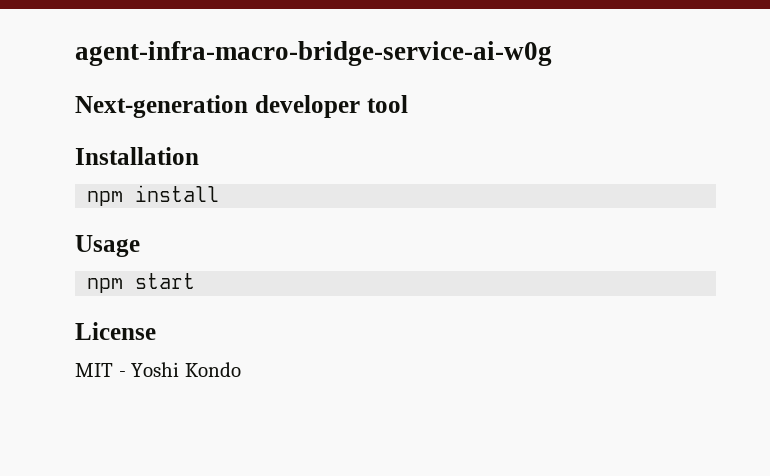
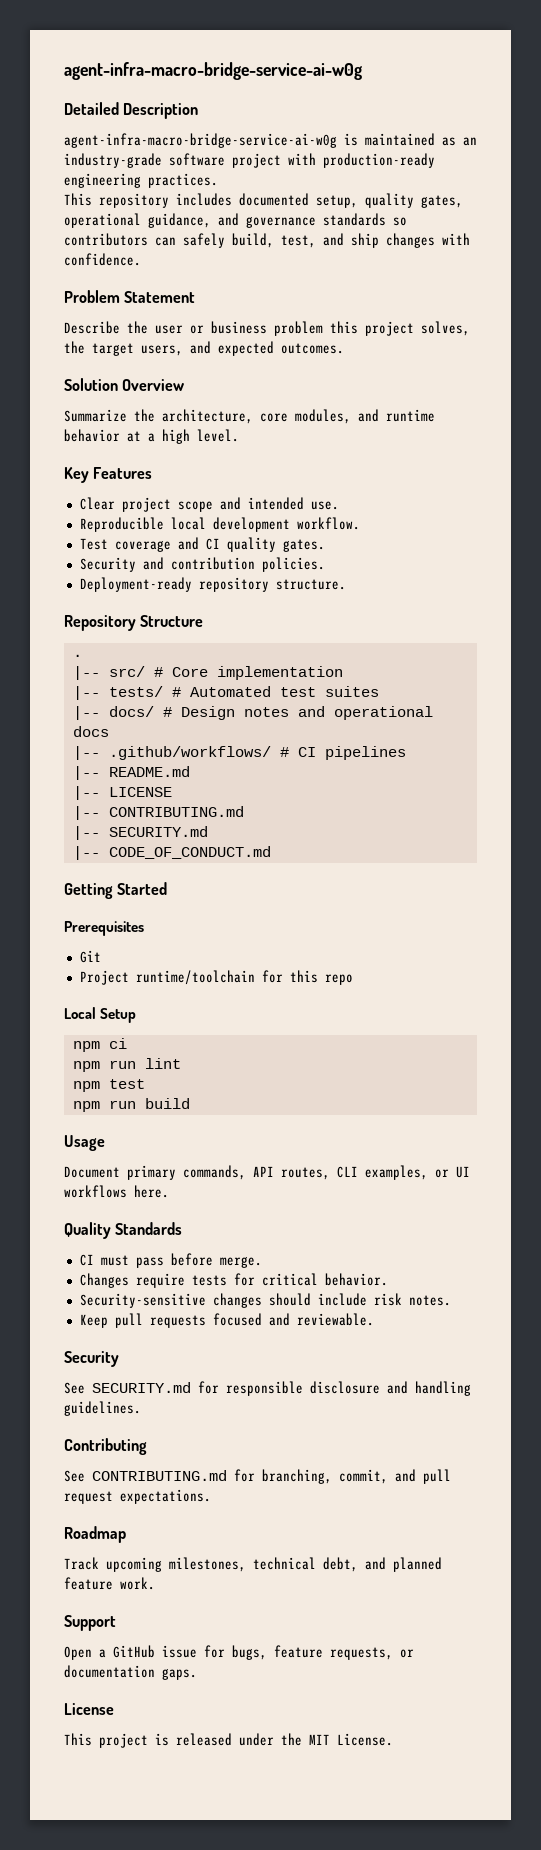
[75,95,408,118] [75,147,199,165] [87,185,220,206] [75,235,140,257] [87,273,196,293] [75,322,156,340] [75,362,241,377] Next-generation developer tool // Installation // npm install // Usage // npm start // License // MIT - Yoshi Kondo -> [64,102,199,119] [64,133,477,148] [64,153,435,168] [64,173,218,188] [64,193,463,208] [64,213,407,228] [64,233,470,248] [64,253,141,266] [64,290,196,303] [64,321,470,336] [64,341,344,356] [64,378,185,391] [64,409,435,424] [64,429,239,444] [64,467,153,483] [79,497,339,512] [79,517,360,532] [79,537,325,552] [79,557,325,572] [79,577,346,592] [64,615,204,631] [72,654,82,657] [72,666,343,680] [72,686,379,700] [72,706,433,720] [72,726,109,737] [72,746,406,760] [72,766,190,780] [72,786,172,800] [72,806,244,820] [72,826,208,840] [72,846,271,860] [64,882,168,899] [64,921,144,936] [79,950,101,963] [79,970,353,985] [64,1007,137,1023] [72,1038,127,1052] [72,1058,181,1072] [72,1079,145,1092] [72,1098,190,1112] [64,1135,105,1151] [64,1165,470,1180] [64,1185,169,1198] [64,1222,183,1239] [79,1253,262,1268] [79,1273,388,1288] [79,1293,451,1308] [79,1313,374,1328] [64,1351,119,1367] [64,1381,471,1396] [64,1401,141,1416] [64,1438,147,1455] [64,1469,451,1484] [64,1489,211,1504] [64,1526,126,1543] [64,1557,442,1572] [64,1577,155,1590] [64,1615,116,1631] [64,1645,414,1660] [64,1665,197,1680] [64,1703,114,1715] [64,1733,393,1748] Detailed Description // agent-infra-macro-bridge-service-ai-w0g is maintained as an industry-grade software project with production-ready engineering practices. // This repository includes documented setup, quality gates, operational guidance, and governance standards so contributors can safely build, test, and ship changes with confidence. // Problem Statement // Describe the user or business problem this project solves, the target users, and expected outcomes. // Solution Overview // Summarize the architecture, core modules, and runtime behavior at a high level. // Key Features // Clear project scope and intended use. // Reproducible local development workflow. // Test coverage and CI quality gates. // Security and contribution policies. // Deployment-ready repository structure. // Repository Structure // . // |-- src/ # Core implementation // |-- tests/ # Automated test suites // |-- docs/ # Design notes and operational docs // |-- .github/workflows/ # CI pipelines // |-- README.md // |-- LICENSE // |-- CONTRIBUTING.md // |-- SECURITY.md // |-- CODE_OF_CONDUCT.md // Getting Started // Prerequisites // Git // Project runtime/toolchain for this repo // Local Setup // npm ci // npm run lint // npm test // npm run build // Usage // Document primary commands, API routes, CLI examples, or UI workflows here. // Quality Standards // CI must pass before merge. // Changes require tests for critical behavior. // Security-sensitive changes should include risk notes. // Keep pull requests focused and reviewable. // Security // See SECURITY.md for responsible disclosure and handling guidelines. // Contributing // See CONTRIBUTING.md for branching, commit, and pull request expectations. // Roadmap // Track upcoming milestones, technical debt, and planned feature work. // Support // Open a GitHub issue for bugs, feature requests, or documentation gaps. // License // This project is released under the MIT License.

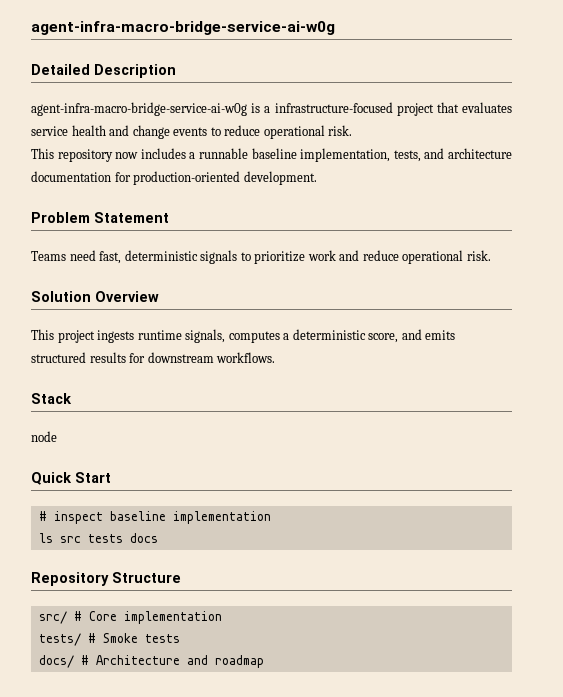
[365,133,477,146] [64,153,435,168] [64,173,218,188] [64,193,463,208] [64,213,407,228] [64,233,470,248] [64,253,141,266] [64,290,196,303] [64,321,470,336] [64,341,344,356] [64,378,185,391] [64,409,435,424] [64,429,239,444] [64,467,153,483] [79,497,339,512] [79,517,360,532] [79,537,325,552] [79,557,325,572] [79,577,346,592] maintained as an industry-grade software project with production-ready engineering practices. // This repository includes documented setup, quality gates, operational guidance, and governance standards so contributors can safely build, test, and ship changes with confidence. // Problem Statement // Describe the user or business problem this project solves, the target users, and expected outcomes. // Solution Overview // Summarize the architecture, core modules, and runtime behavior at a high level. // Key Features // Clear project scope and intended use. // Reproducible local development workflow. // Test coverage and CI quality gates. // Security and contribution policies. // Deployment-ready repository structure. -> [264,102,512,116] [31,125,353,139] [31,148,512,162] [31,171,317,185] [31,212,169,223] [31,250,491,264] [31,291,159,302] [31,329,456,343] [31,352,276,363] [31,393,72,404] [31,431,57,442] [31,472,111,485] [38,511,271,524] [38,533,158,543] a infrastructure-focused project that evaluates service health and change events to reduce operational risk. // This repository now includes a runnable baseline implementation, tests, and architecture documentation for production-oriented development. // Problem Statement // Teams need fast, deterministic signals to prioritize work and reduce operational risk. // Solution Overview // This project ingests runtime signals, computes a deterministic score, and emits structured results for downstream workflows. // Stack // node // Quick Start // # inspect baseline implementation // ls src tests docs
[72,654,82,657] [72,666,100,680] . // |-- -> (181, 577) none
[72,686,100,700] |-- -> (222, 617) none
[189,686,379,697] [72,706,433,720] [72,726,109,737] [72,746,406,760] [72,766,190,780] [72,786,172,800] [72,806,244,820] [72,826,208,840] [72,846,271,860] [64,882,168,899] [64,921,144,936] [79,950,101,963] [79,970,353,985] [64,1007,137,1023] [72,1038,127,1052] [72,1058,181,1072] [72,1079,145,1092] [72,1098,190,1112] [64,1135,105,1151] [64,1165,470,1180] [64,1185,169,1198] [64,1222,183,1239] [79,1253,262,1268] [79,1273,388,1288] [79,1293,451,1308] [79,1313,374,1328] [64,1351,119,1367] [64,1381,471,1396] [64,1401,141,1416] [64,1438,147,1455] [64,1469,451,1484] [64,1489,211,1504] [64,1526,126,1543] [64,1557,442,1572] [64,1577,155,1590] [64,1615,116,1631] [64,1645,414,1660] [64,1665,197,1680] [64,1703,114,1715] [64,1733,393,1748] Automated test suites // |-- docs/ # Design notes and operational docs // |-- .github/workflows/ # CI pipelines // |-- README.md // |-- LICENSE // |-- CONTRIBUTING.md // |-- SECURITY.md // |-- CODE_OF_CONDUCT.md // Getting Started // Prerequisites // Git // Project runtime/toolchain for this repo // Local Setup // npm ci // npm run lint // npm test // npm run build // Usage // Document primary commands, API routes, CLI examples, or UI workflows here. // Quality Standards // CI must pass before merge. // Changes require tests for critical behavior. // Security-sensitive changes should include risk notes. // Keep pull requests focused and reviewable. // Security // See SECURITY.md for responsible disclosure and handling guidelines. // Contributing // See CONTRIBUTING.md for branching, commit, and pull request expectations. // Roadmap // Track upcoming milestones, technical debt, and planned feature work. // Support // Open a GitHub issue for bugs, feature requests, or documentation gaps. // License // This project is released under the MIT License. -> [102,633,180,643] [38,655,264,668] Smoke tests // docs/ # Architecture and roadmap

